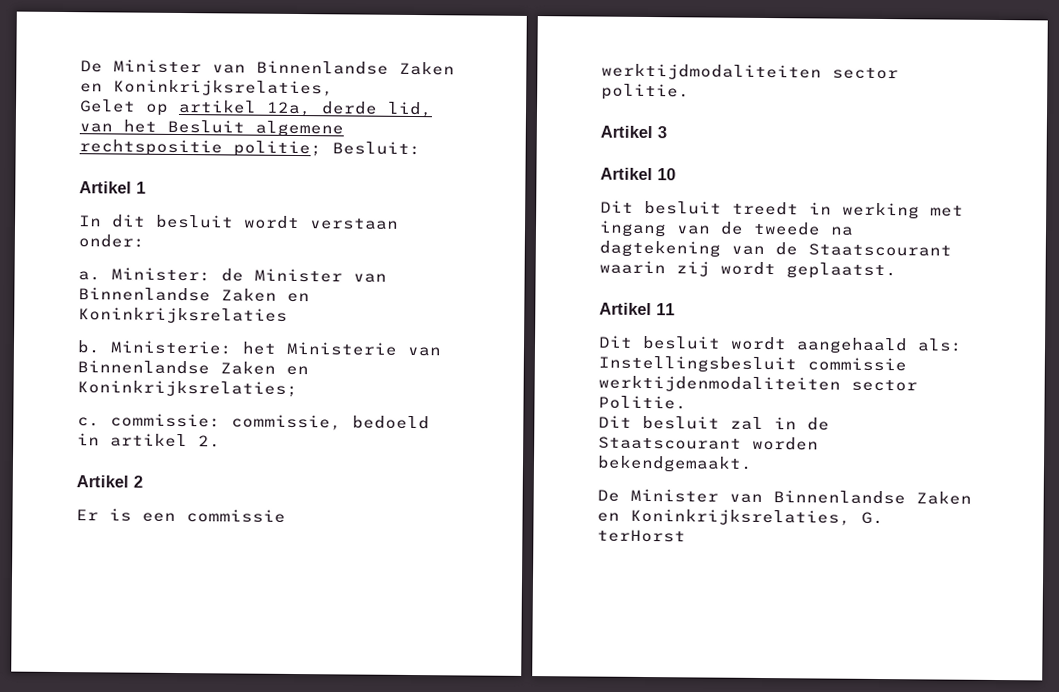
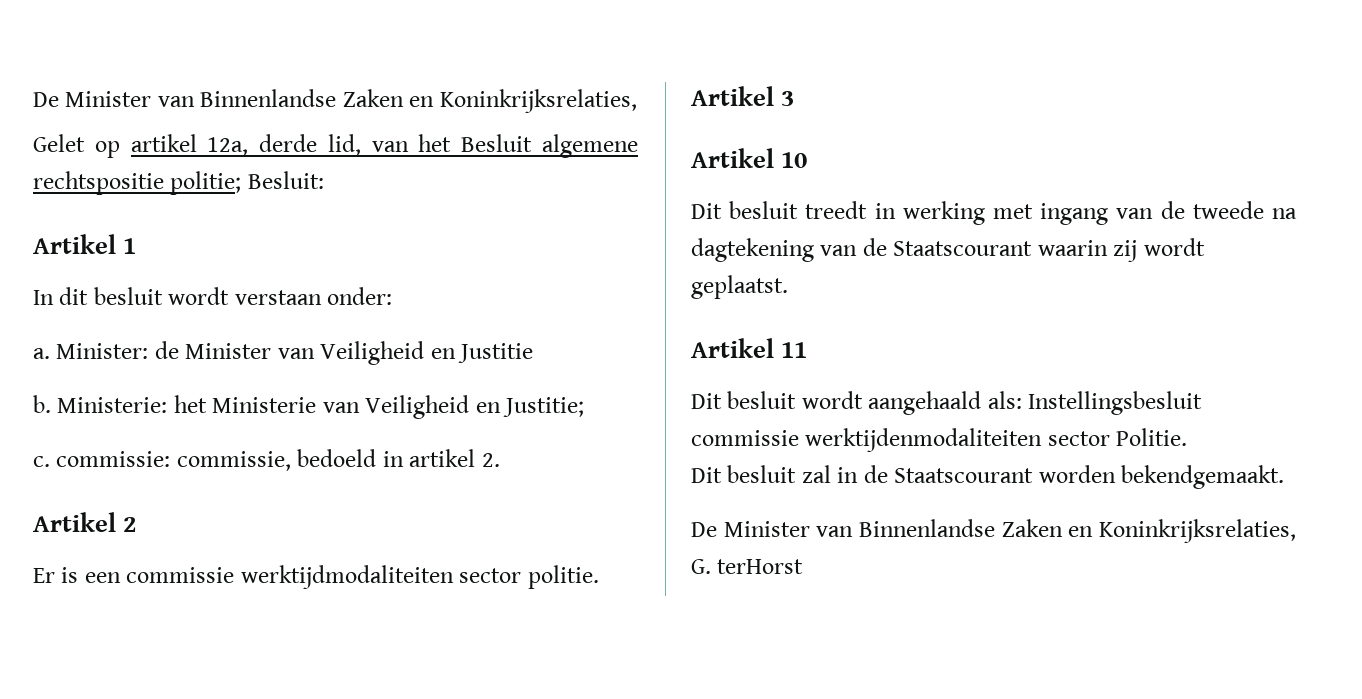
[78,287,310,303] [78,307,288,324] Binnenlandse Zaken en Koninkrijksrelaties -> [320,341,534,365] Veiligheid en Justitie
[77,360,309,376] [77,380,298,398] Binnenlandse Zaken en Koninkrijksrelaties; -> [365,395,585,419] Veiligheid en Justitie;

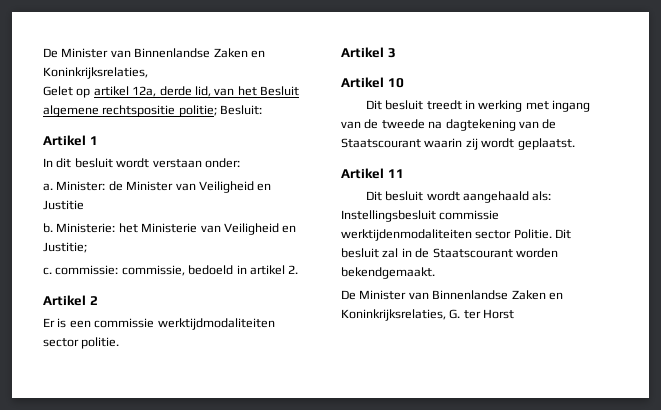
(1188, 437) // -> (552, 234) none
[717,559,804,574] terHorst -> [463,309,515,319] ter Horst

